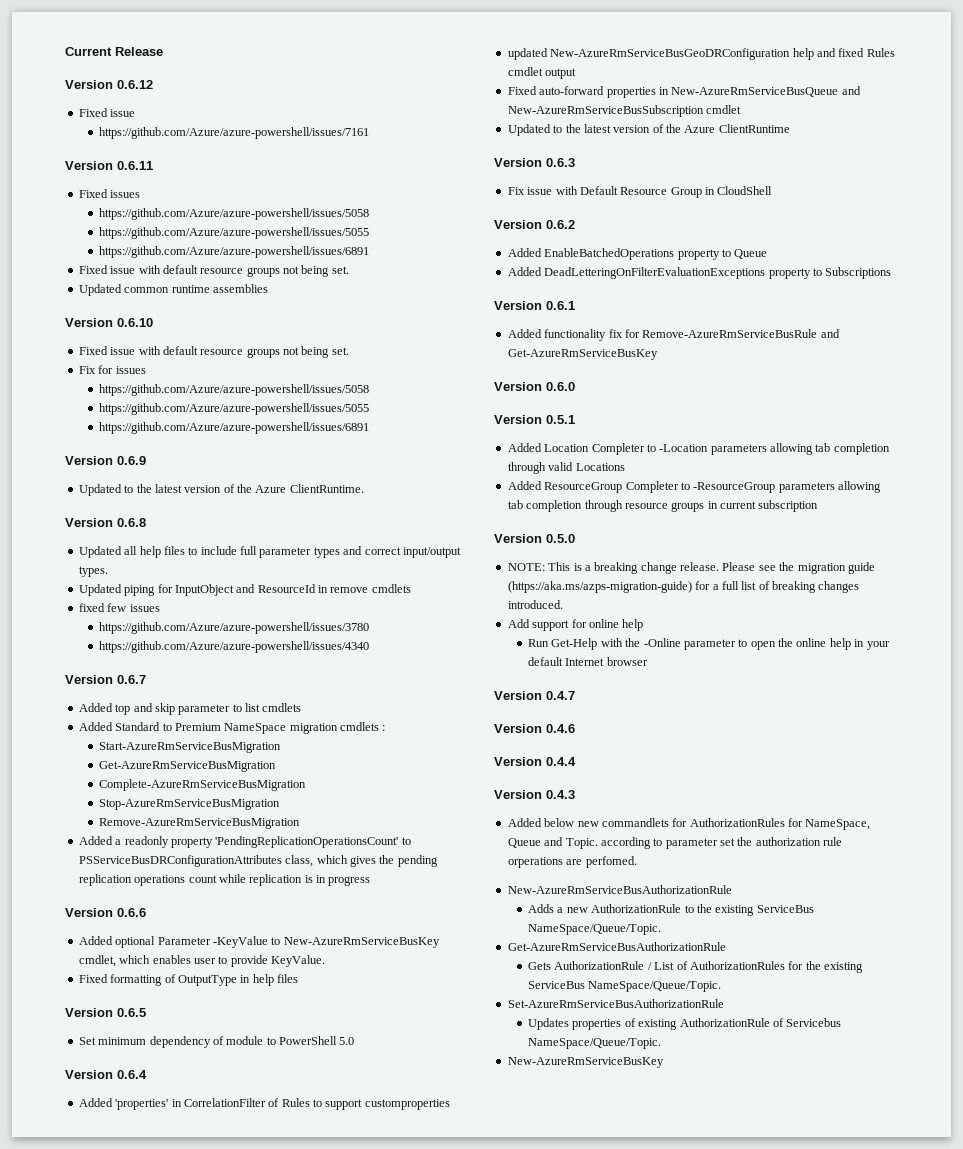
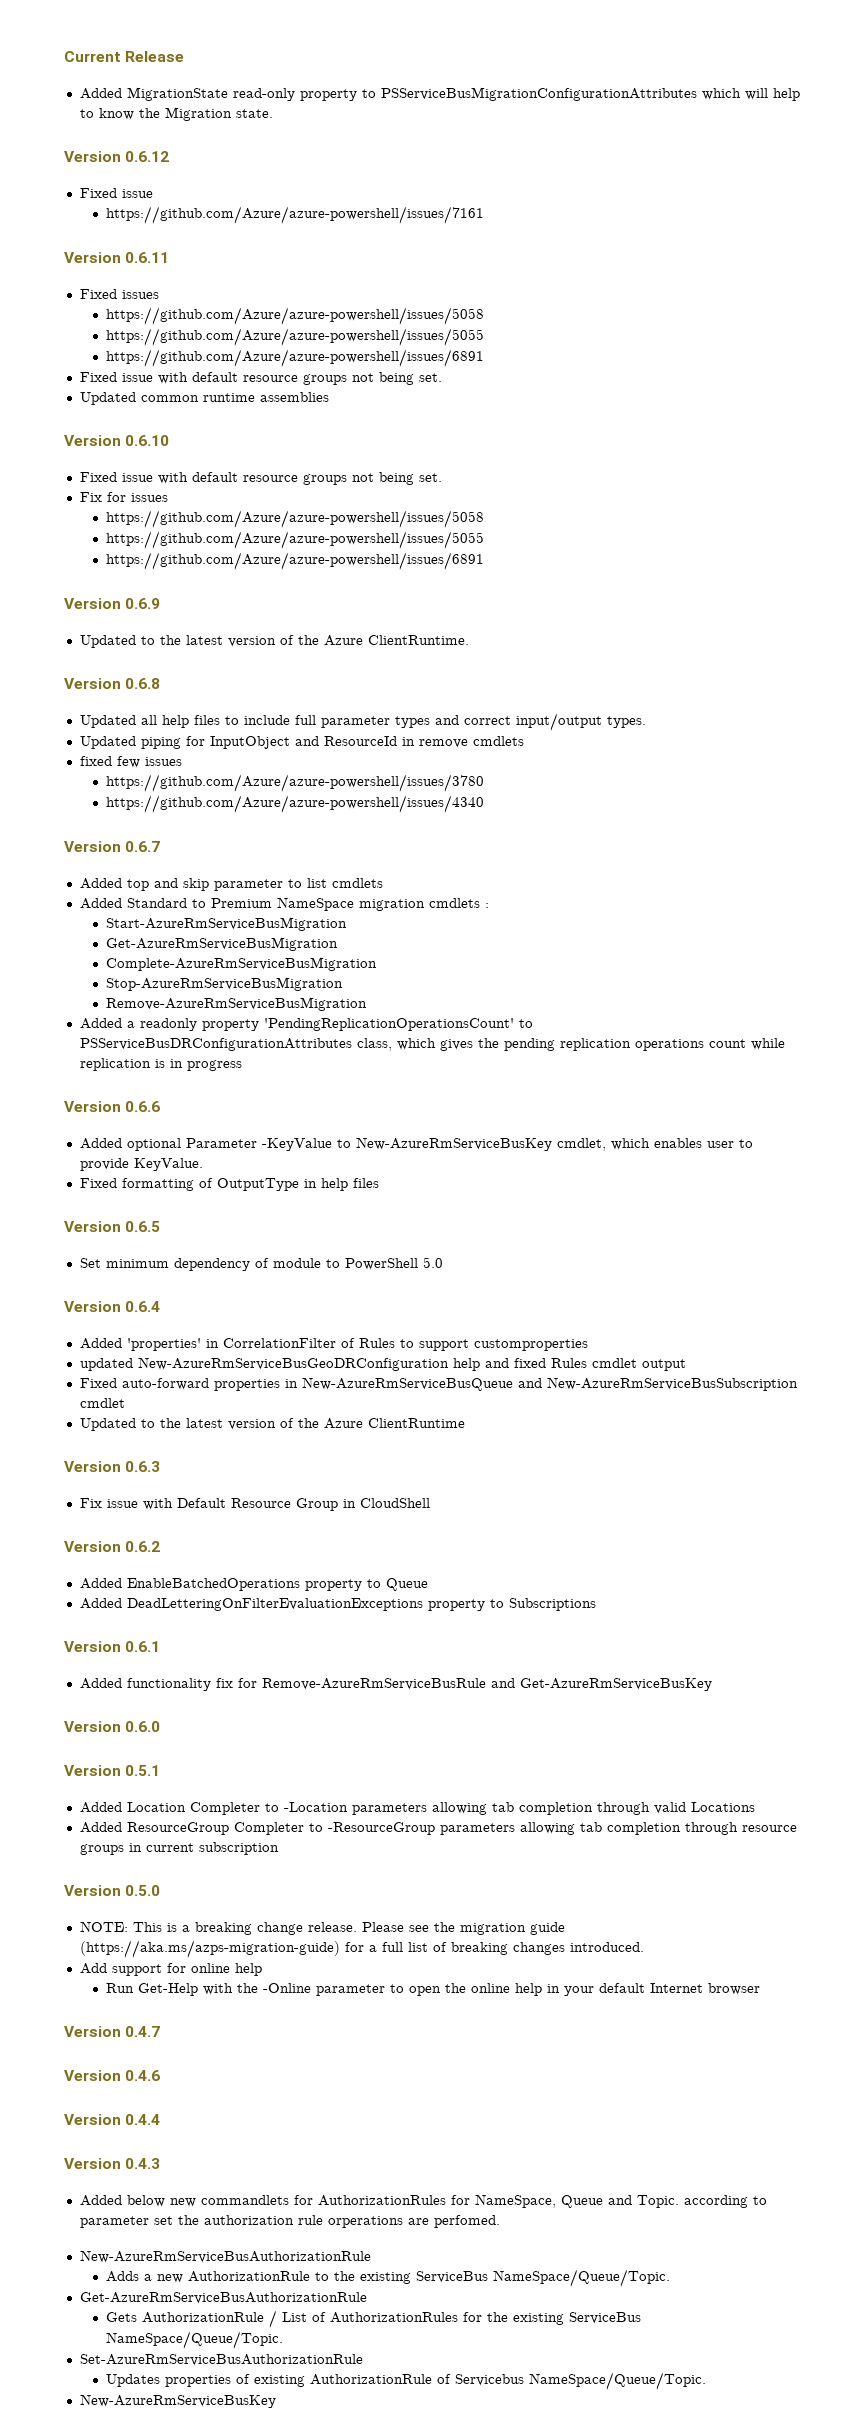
(163, 51) none -> [79,87,800,101] [79,107,273,121] // Added MigrationState read-only property to PSServiceBusMigrationConfigurationAttributes which will help to know the Migration state.

